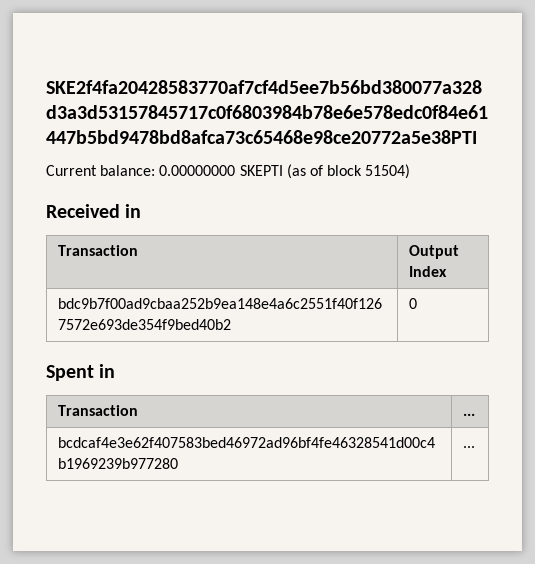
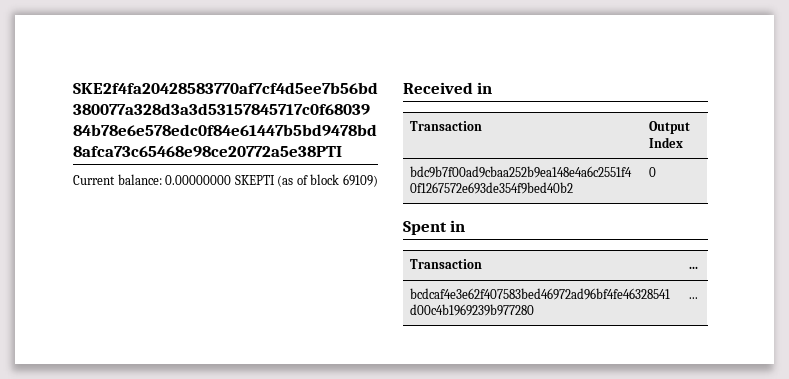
[365,164,411,179] 51504) -> [342,174,378,187] 69109)

